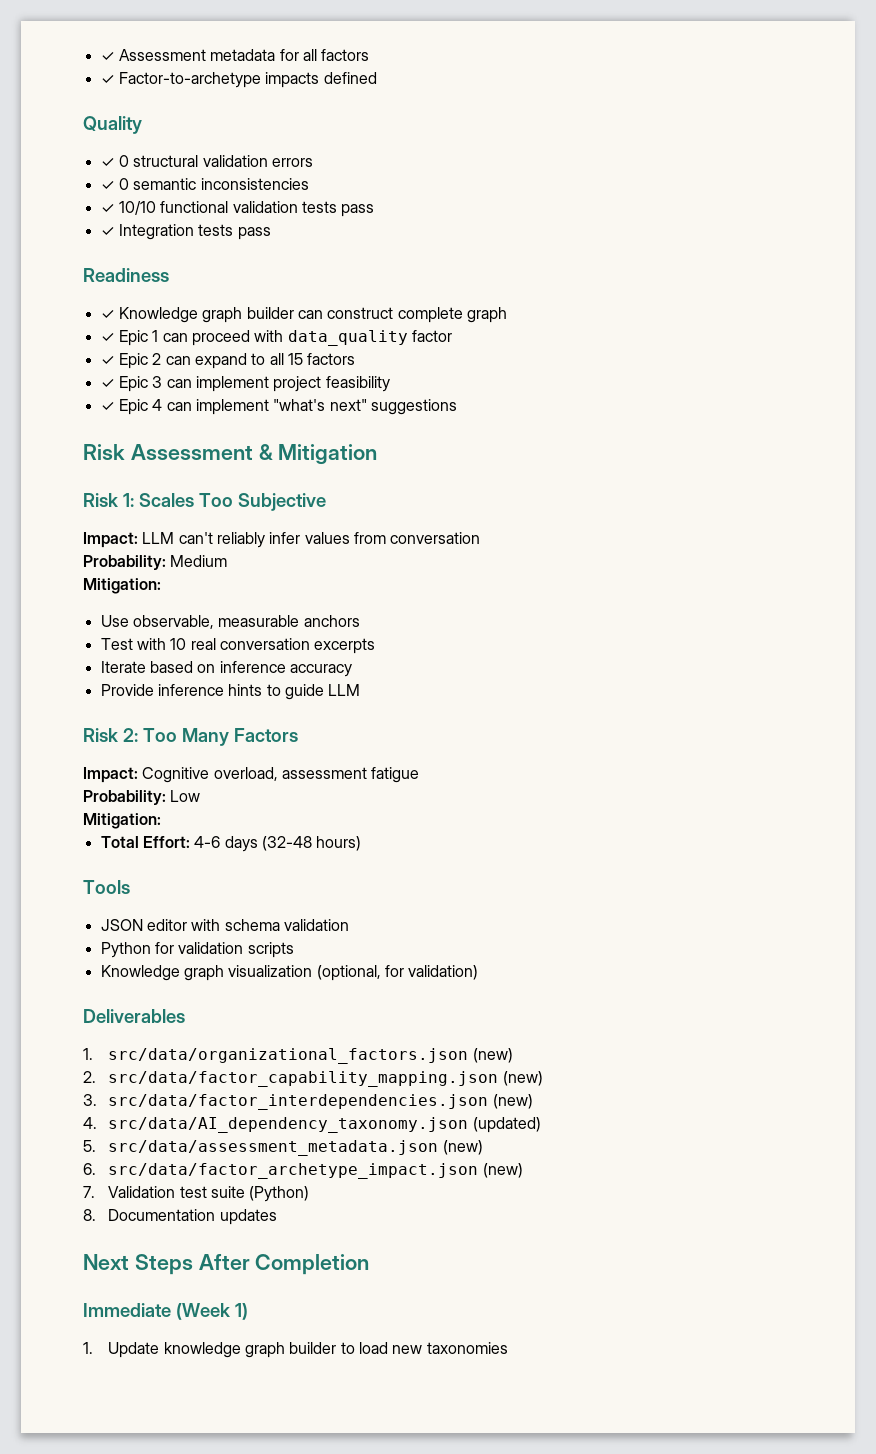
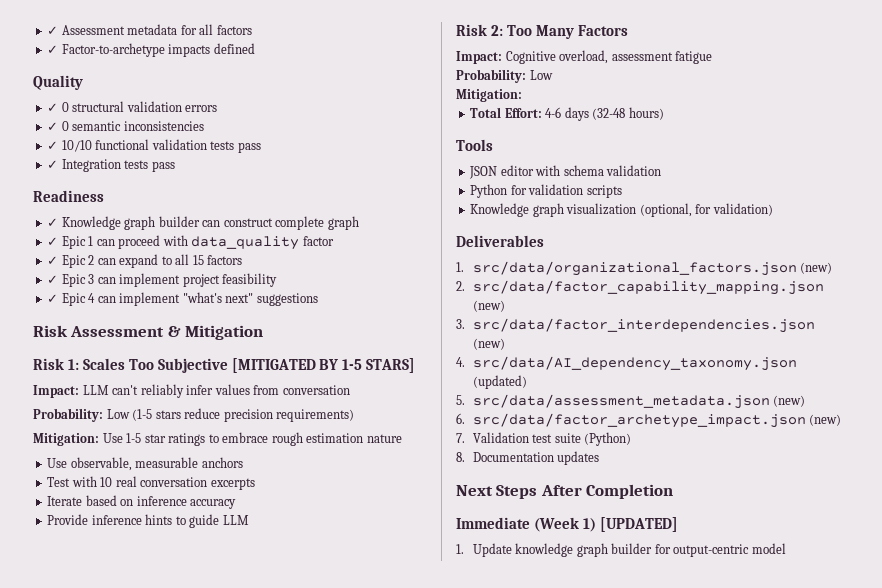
(326, 502) none -> [231,358,416,373] [MITIGATED BY 1-5 STARS]
[170,555,228,567] [83,578,161,594] Medium // Mitigation: -> [106,408,355,422] [33,432,402,446] Low (1-5 stars reduce precision requirements) // Mitigation: Use 1-5 star ratings to embrace rough estimation nature
(248, 1311) none -> [599,517,678,532] [UPDATED]
[340,1342,508,1354] to load new taxonomies -> [654,543,786,557] for output-centric model

